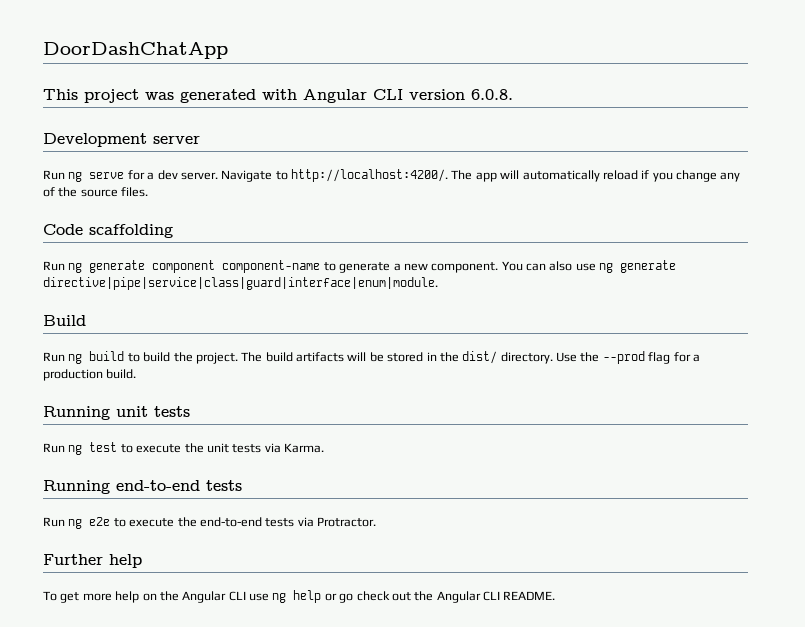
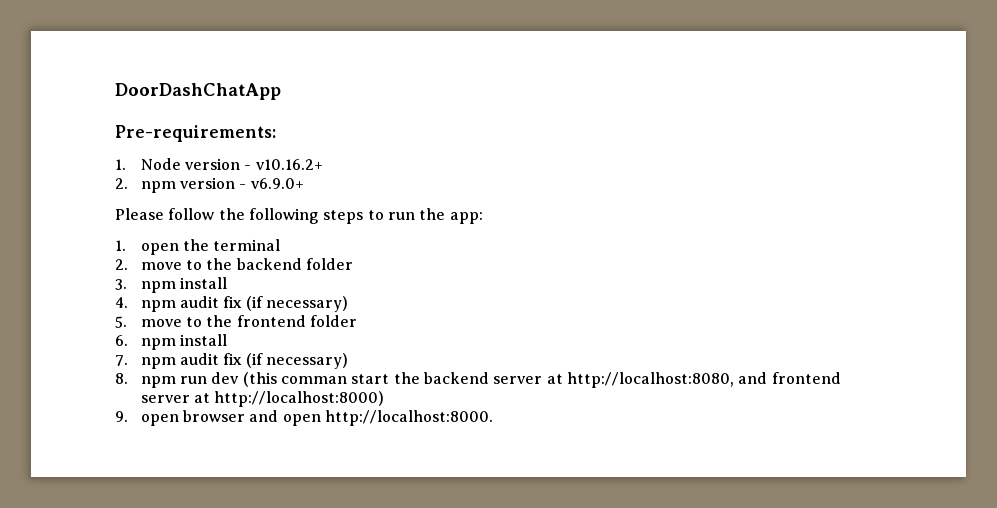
[43,89,513,103] [43,133,200,147] [43,169,741,182] [43,187,149,197] [43,224,173,238] [43,260,677,273] [43,277,438,290] [43,315,86,326] [43,351,700,364] [43,369,137,381] [43,406,190,420] [43,442,324,455] [43,480,242,494] [43,517,376,529] [43,554,142,568] [43,590,556,603] This project was generated with Angular CLI version 6.0.8. // Development server // Run ng serve for a dev server. Navigate to http://localhost:4200/. The app will automatically reload if you change any of the source files. // Code scaffolding // Run ng generate component component-name to generate a new component. You can also use ng generate directive|pipe|service|class|guard|interface|enum|module. // Build // Run ng build to build the project. The build artifacts will be stored in the dist/ directory. Use the --prod flag for a production build. // Running unit tests // Run ng test to execute the unit tests via Karma. // Running end-to-end tests // Run ng e2e to execute the end-to-end tests via Protractor. // Further help // To get more help on the Angular CLI use ng help or go check out the Angular CLI README. -> [115,125,276,142] [115,158,323,170] [115,177,304,193] [115,208,483,224] [115,239,281,255] [115,258,353,270] [115,277,227,293] [115,296,348,312] [115,315,357,328] [115,334,227,350] [115,353,348,369] [115,372,841,388] [140,391,385,407] [115,410,493,426] Pre-requirements: // 1. Node version - v10.16.2+ // 2. npm version - v6.9.0+ // Please follow the following steps to run the app: // 1. open the terminal // 2. move to the backend folder // 3. npm install // 4. npm audit fix (if necessary) // 5. move to the frontend folder // 6. npm install // 7. npm audit fix (if necessary) // 8. npm run dev (this comman start the backend server at http://localhost:8080, and frontend server at http://localhost:8000) // 9. open browser and open http://localhost:8000.

